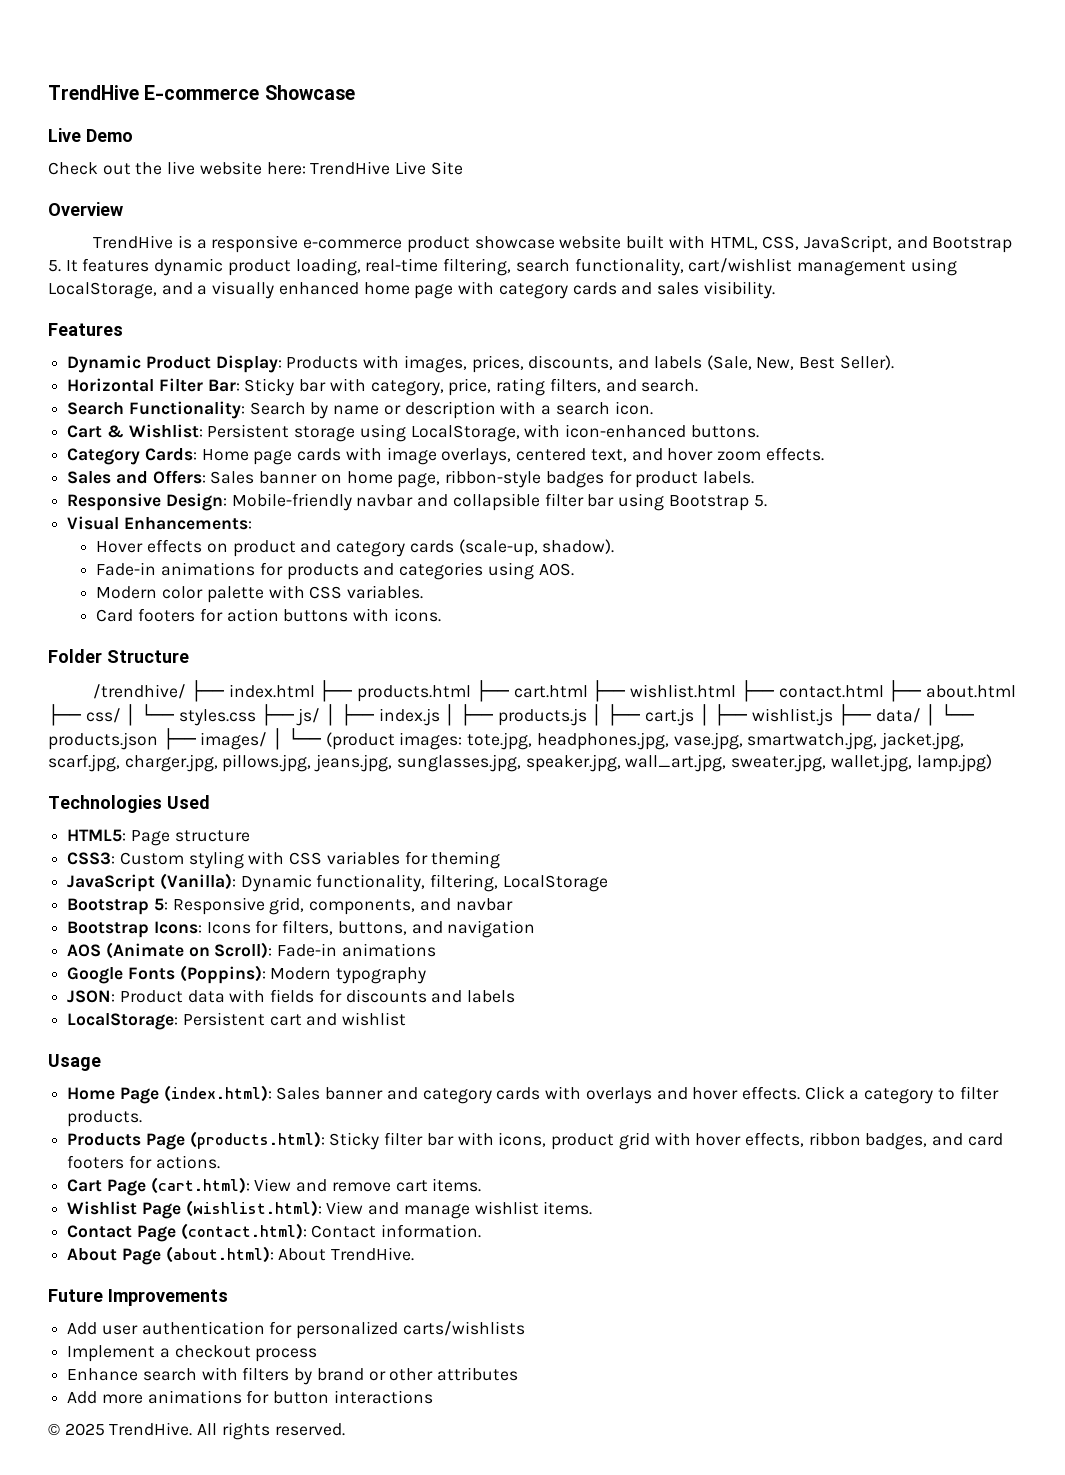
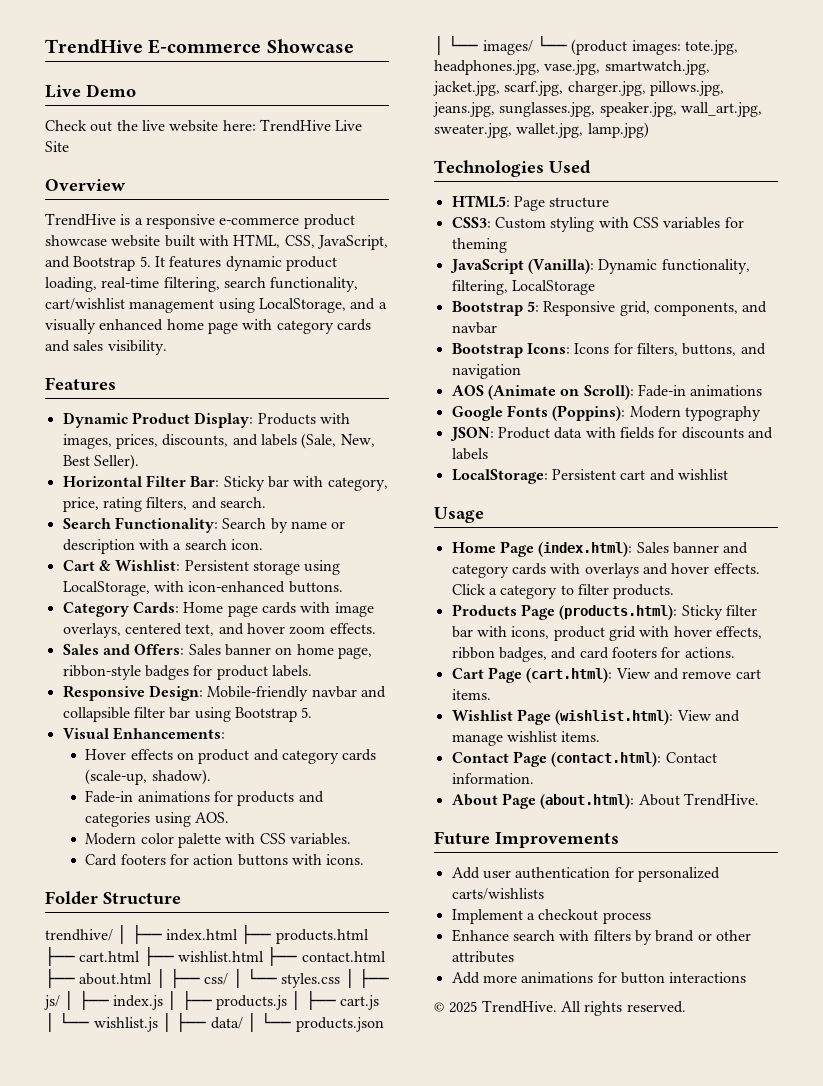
[93,684,187,699] /trendhive/ -> [45,924,128,944] trendhive/ │
(1017, 691) none -> [155,968,166,988] │
(256, 717) none -> [344,968,355,988] │
[714,704,834,726] ├── wishlist.js -> [59,1012,172,1032] └── wishlist.js │
[162,728,284,750] ├── images/ │ -> [434,35,533,55] │ └── images/

